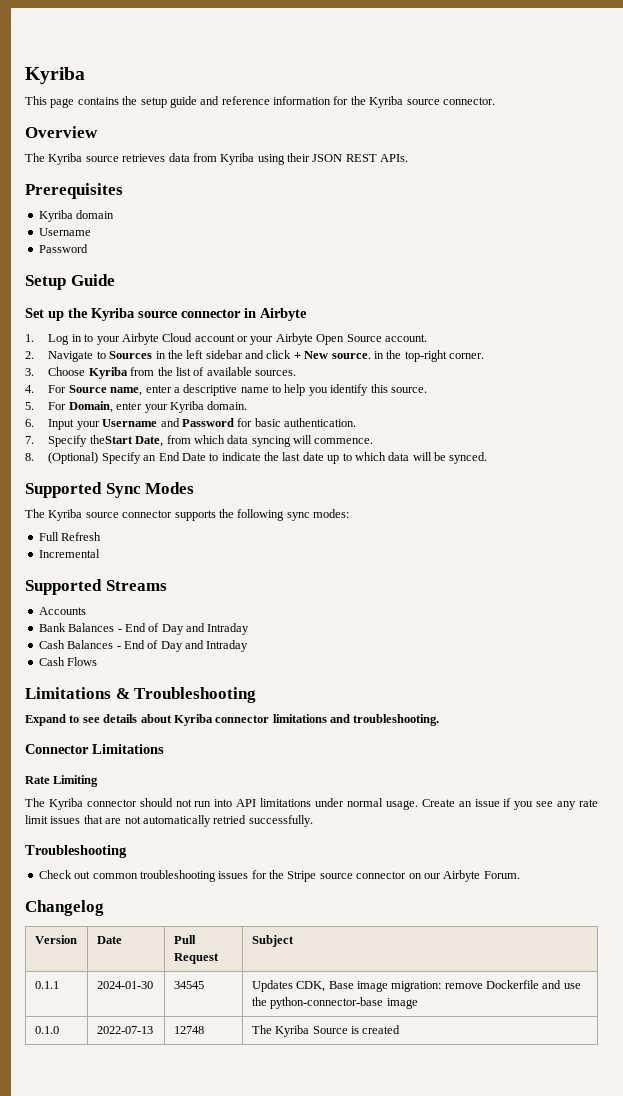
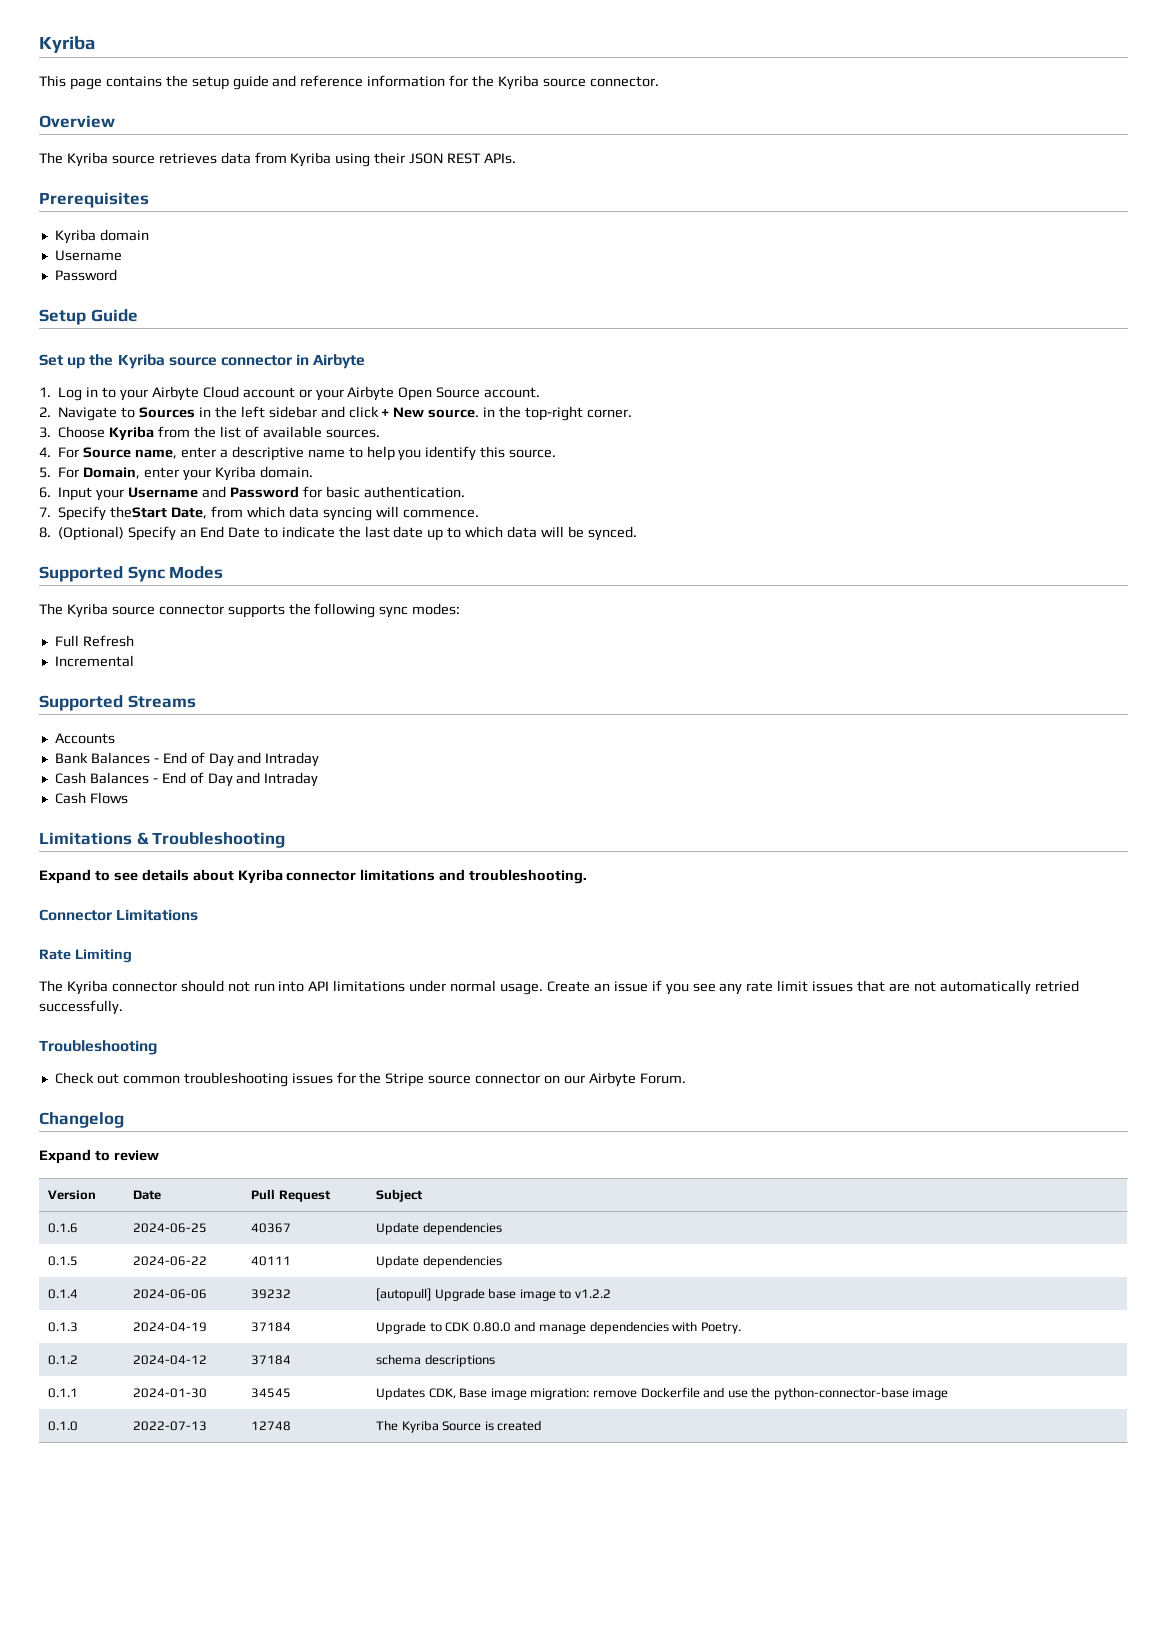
(104, 908) none -> [39,1149,159,1164] // Expand to review
(294, 941) none -> [48,1223,79,1233] [133,1223,208,1233] [251,1223,292,1233] [376,1222,502,1235] [48,1256,79,1266] [133,1256,208,1266] [251,1256,292,1266] [376,1255,502,1268] [48,1289,79,1299] [133,1289,208,1299] [251,1289,292,1299] [376,1288,611,1301] [48,1322,79,1332] [133,1322,208,1332] [251,1322,292,1332] [376,1321,741,1334] [48,1355,79,1365] [133,1355,208,1365] [251,1355,292,1365] [376,1354,495,1367] // 0.1.6 | 2024-06-25 | 40367 | Update dependencies // 0.1.5 | 2024-06-22 | 40111 | Update dependencies // 0.1.4 | 2024-06-06 | 39232 | [autopull] Upgrade base image to v1.2.2 // 0.1.3 | 2024-04-19 | 37184 | Upgrade to CDK 0.80.0 and manage dependencies with Poetry. // 0.1.2 | 2024-04-12 | 37184 | schema descriptions

